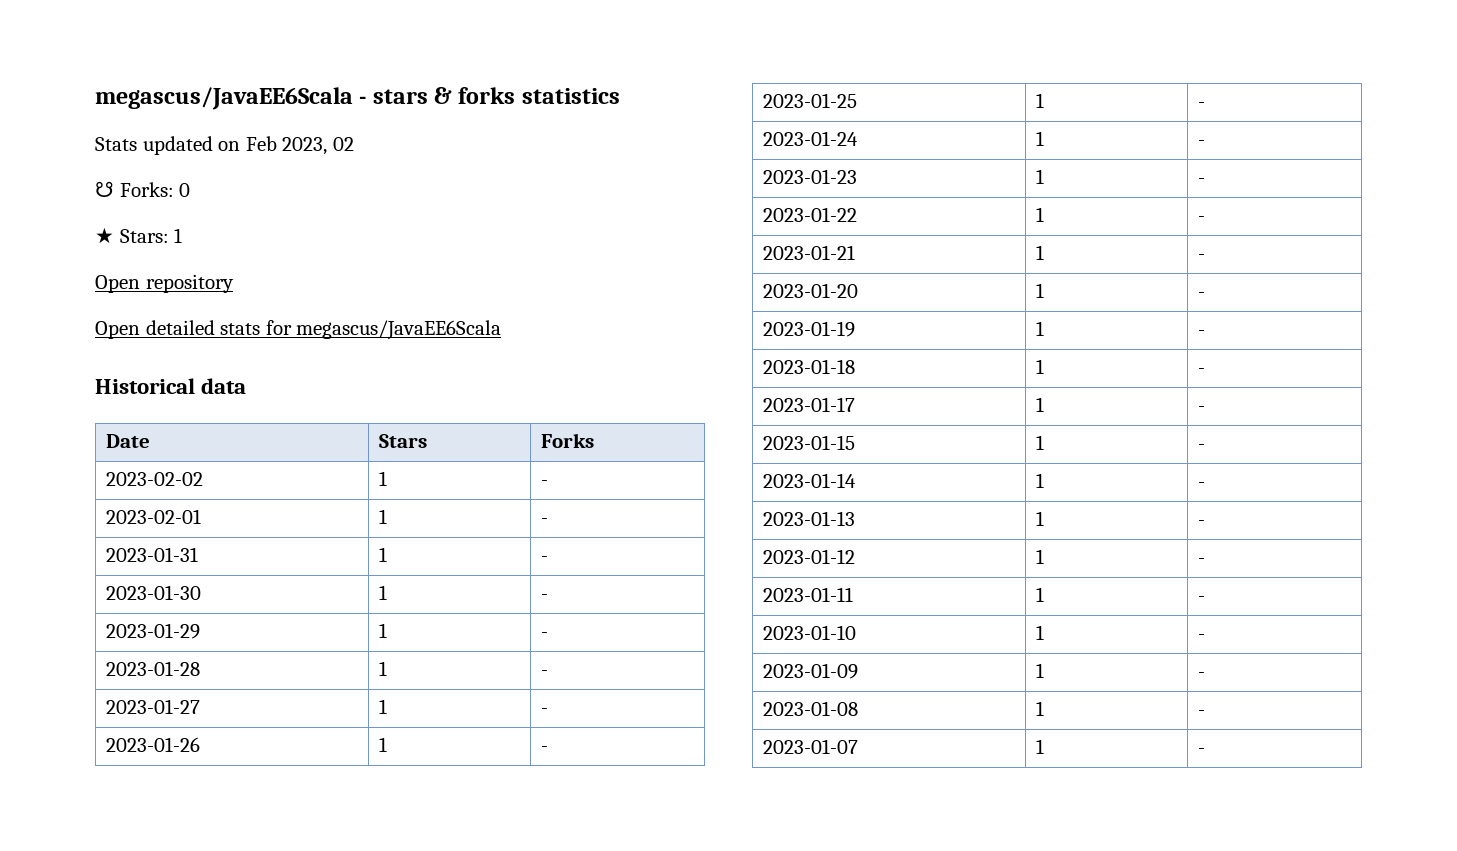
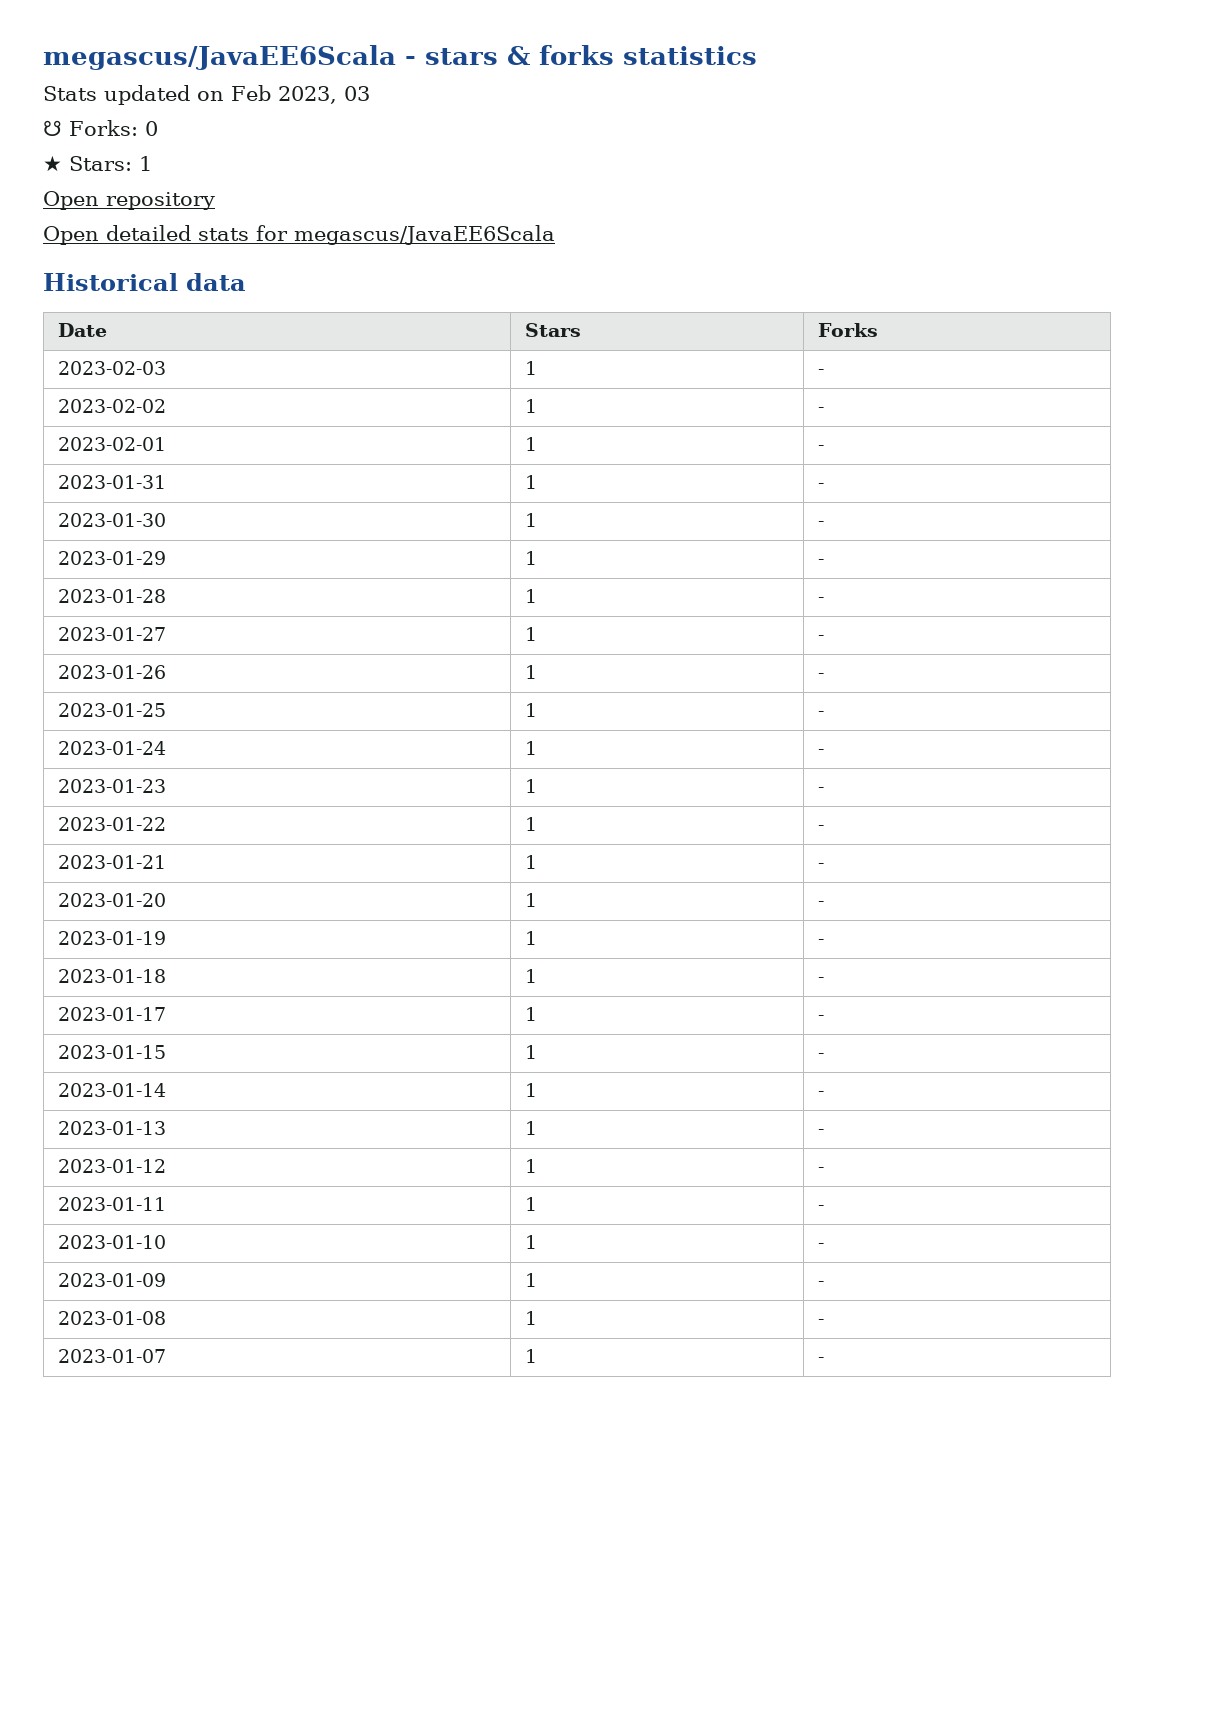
[332,137,354,151] 02 -> [343,86,370,101] 03
(595, 440) none -> [58,361,167,375] [525,361,538,375] [818,369,825,375] // 2023-02-03 | 1 | -

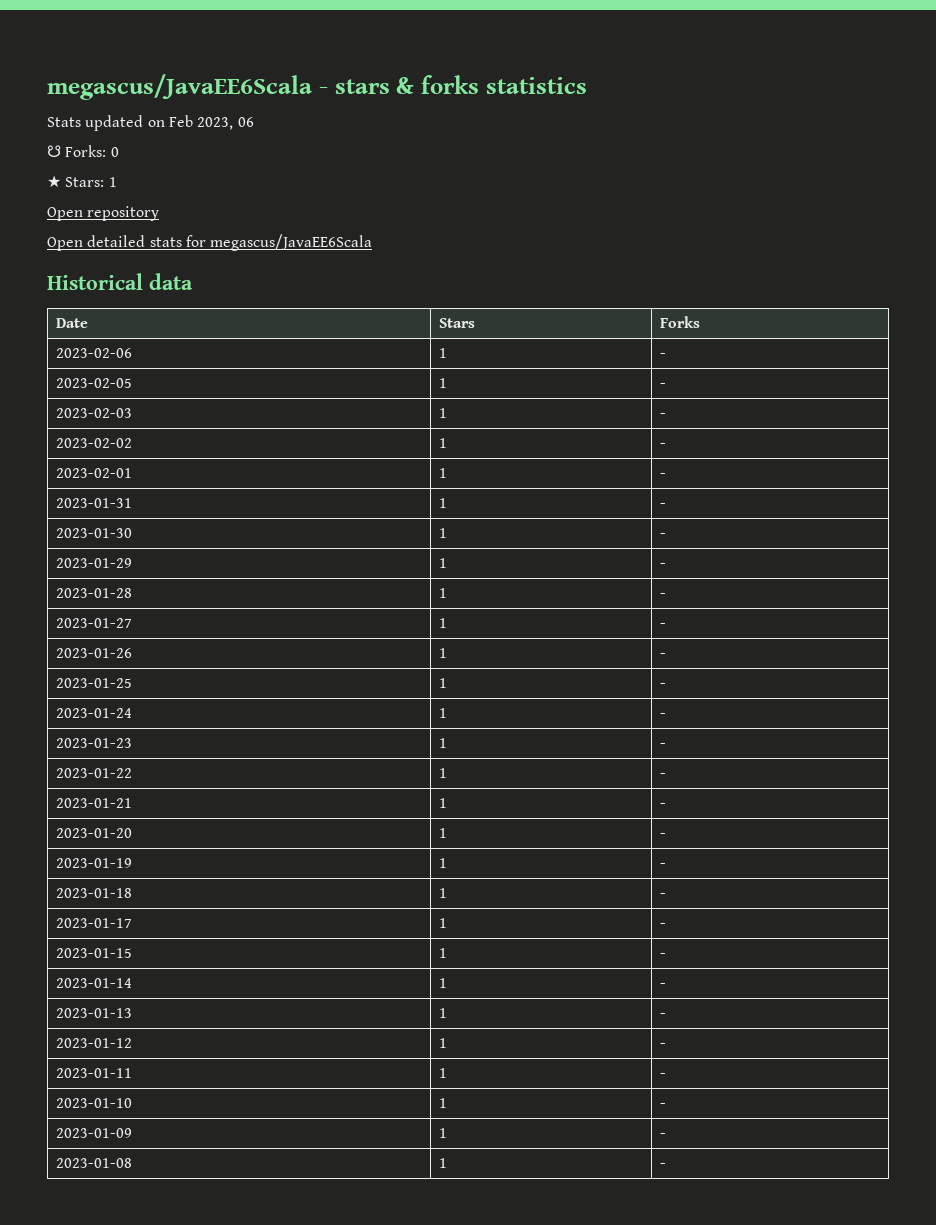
[343,86,370,101] 03 -> [237,117,254,127] 06
(879, 330) none -> [55,348,132,358] [438,348,447,358] [659,353,666,358] [55,378,132,388] [438,378,447,388] [659,383,666,388] // 2023-02-06 | 1 | - // 2023-02-05 | 1 | -
[58,1349,167,1363] [525,1349,538,1363] [818,1357,825,1363] // 2023-01-07 | 1 | - -> (666, 1165) none

